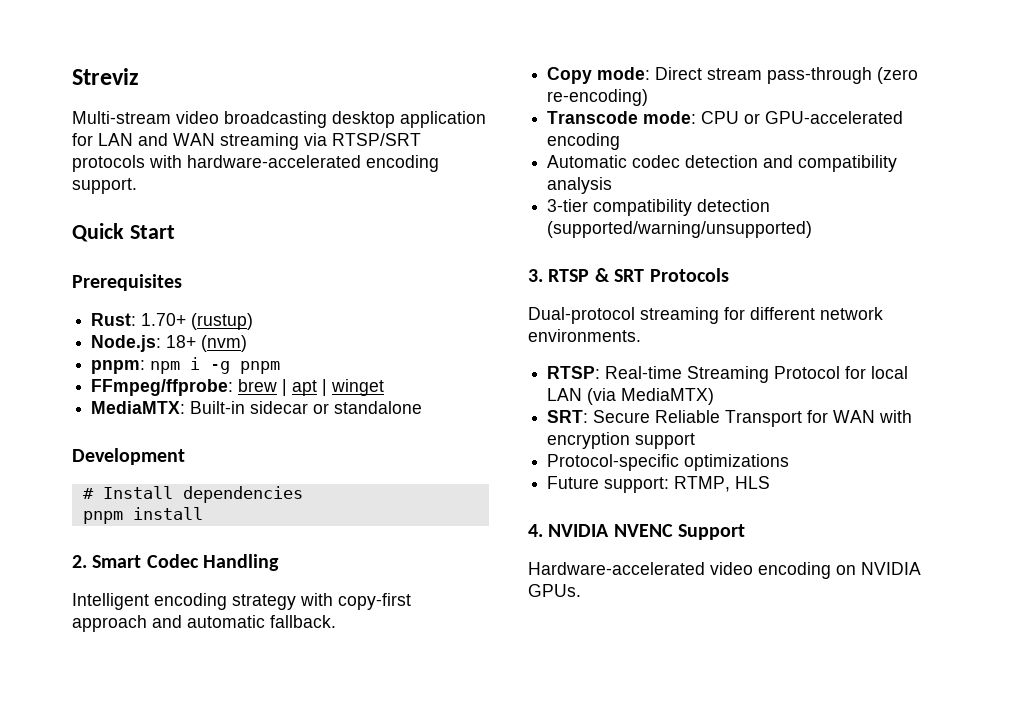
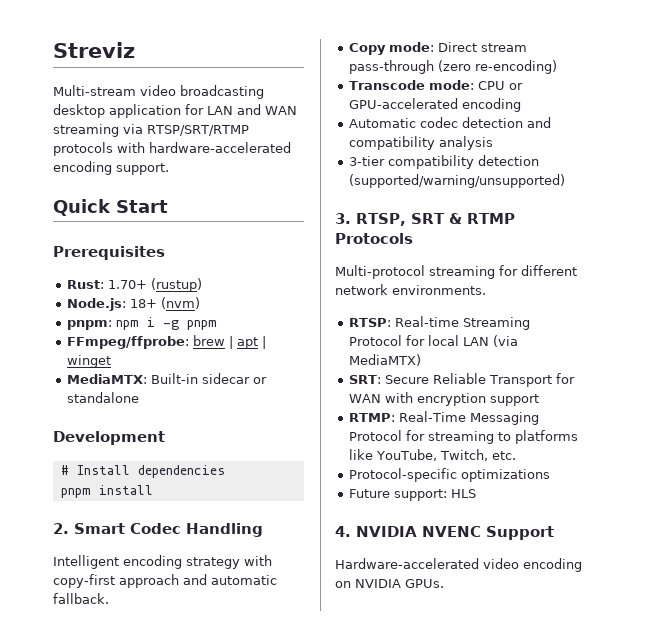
[332,133,421,146] RTSP/SRT -> [147,125,249,136] RTSP/SRT/RTMP
[548,268,645,282] RTSP & SRT -> [356,213,515,226] RTSP, SRT & RTMP
[528,307,635,324] Dual-protocol -> [335,265,425,279] Multi-protocol
(696, 441) none -> [349,411,540,425] [349,430,579,444] [349,449,517,461] // RTMP: Real-Time Messaging Protocol for streaming to platforms like YouTube, Twitch, etc.
[674,476,731,492] RTMP, -> (448, 495) none

